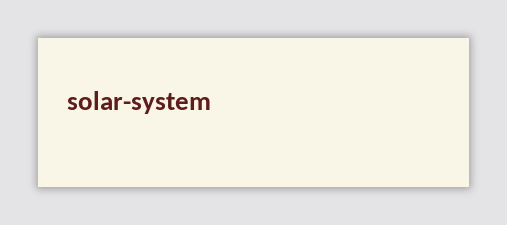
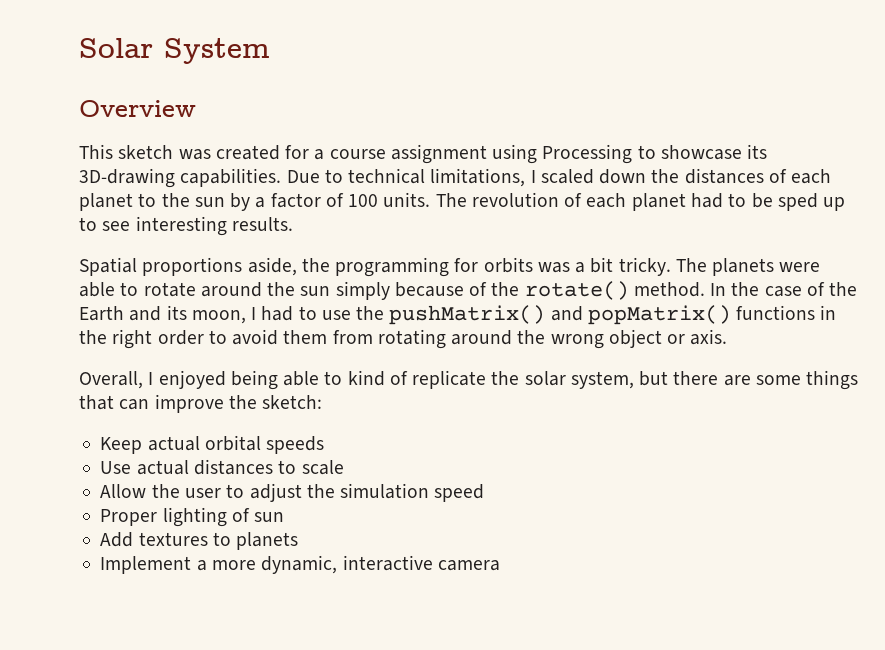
[67,91,211,114] solar-system -> [79,38,270,64] [79,100,196,117] [79,144,768,164] [79,168,832,188] [79,192,846,211] [79,216,293,236] [79,257,821,277] [79,281,858,300] [79,305,837,325] [79,329,728,349] [79,370,859,390] [79,394,323,413] [100,435,325,454] [100,459,344,475] [100,483,485,502] [100,507,285,527] [100,532,299,550] [100,555,500,574] Solar System // Overview // This sketch was created for a course assignment using Processing to showcase its 3D-drawing capabilities. Due to technical limitations, I scaled down the distances of each planet to the sun by a factor of 100 units. The revolution of each planet had to be sped up to see interesting results. // Spatial proportions aside, the programming for orbits was a bit tricky. The planets were able to rotate around the sun simply because of the rotate() method. In the case of the Earth and its moon, I had to use the pushMatrix() and popMatrix() functions in the right order to avoid them from rotating around the wrong object or axis. // Overall, I enjoyed being able to kind of replicate the solar system, but there are some things that can improve the sketch: // Keep actual orbital speeds // Use actual distances to scale // Allow the user to adjust the simulation speed // Proper lighting of sun // Add textures to planets // Implement a more dynamic, interactive camera

